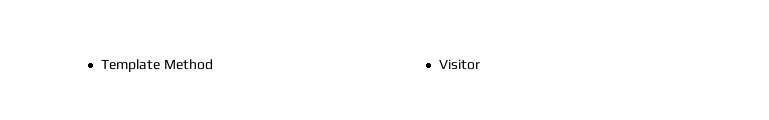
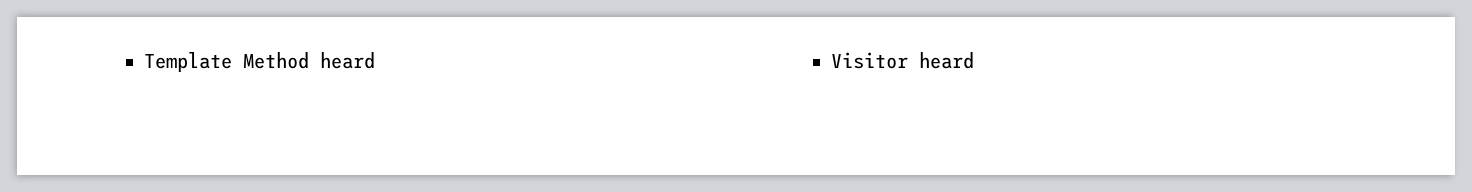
(213, 64) none -> [320,52,376,69] heard
(480, 64) none -> [919,52,975,69] heard

